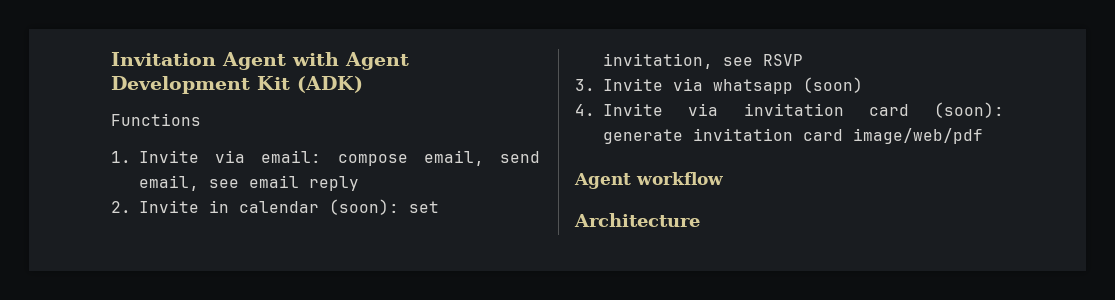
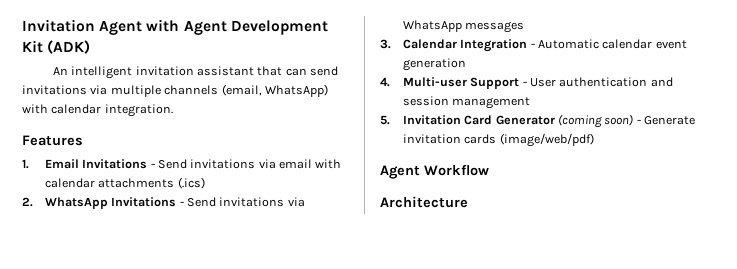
[111,113,201,126] [111,150,540,166] [139,175,359,191] [111,199,439,215] [603,53,803,69] [575,77,863,94] [575,102,1004,118] [603,128,983,144] [574,172,723,189] Functions // 1. Invite via email: compose email, send email, see email reply // 2. Invite in calendar (soon): set invitation, see RSVP // 3. Invite via whatsapp (soon) // 4. Invite via invitation card (soon): generate invitation card image/web/pdf // Agent workflow -> [52,66,339,79] [22,84,328,97] [22,104,173,117] [22,135,83,146] [22,159,342,169] [44,177,205,189] [22,197,305,209] [402,20,525,33] [380,39,687,52] [402,58,466,71] [380,77,673,89] [402,96,531,109] [380,114,696,128] [402,133,594,147] [380,164,489,179] An intelligent invitation assistant that can send invitations via multiple channels (email, WhatsApp) with calendar integration. // Features // 1. Email Invitations - Send invitations via email with calendar attachments (.ics) // 2. WhatsApp Invitations - Send invitations via WhatsApp messages // 3. Calendar Integration - Automatic calendar event generation // 4. Multi-user Support - User authentication and session management // 5. Invitation Card Generator (coming soon) - Generate invitation cards (image/web/pdf) // Agent Workflow

